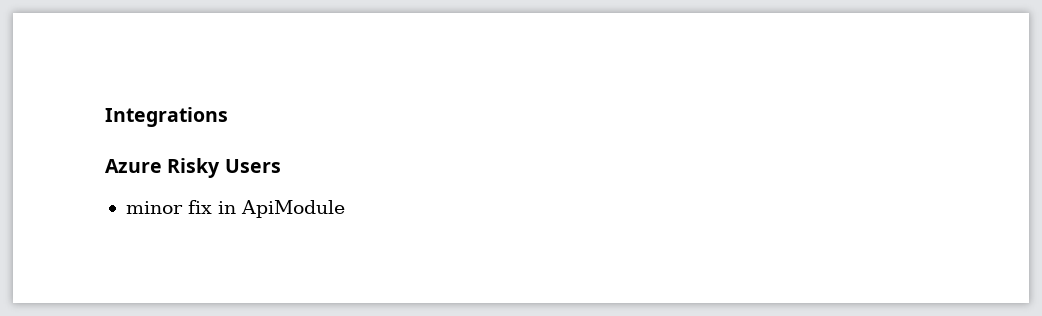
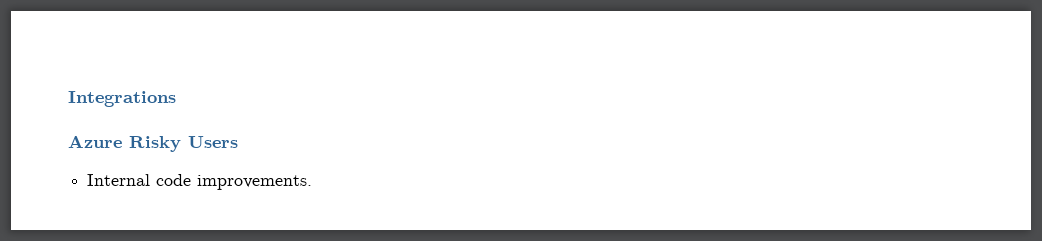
[125,200,345,218] minor fix in ApiModule -> [87,174,313,190] Internal code improvements.

